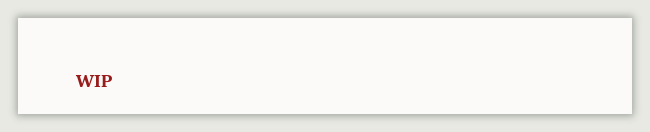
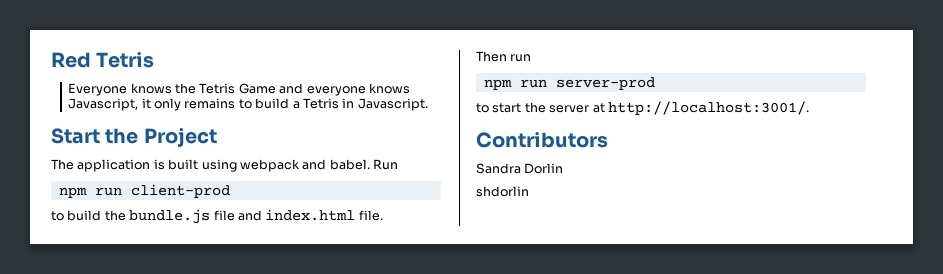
[75,75,112,87] WIP -> [51,52,155,68] [68,83,410,96] [68,98,428,111] [51,127,217,147] [51,159,398,172] [58,184,230,198] [51,209,383,224] [476,51,532,62] [483,77,655,90] [476,101,809,115] [476,132,608,148] [476,163,564,174] [476,186,529,197] Red Tetris // Everyone knows the Tetris Game and everyone knows Javascript, it only remains to build a Tetris in Javascript. // Start the Project // The application is built using webpack and babel. Run // npm run client-prod // to build the bundle.js file and index.html file. // Then run // npm run server-prod // to start the server at http://localhost:3001/. // Contributors // Sandra Dorlin // shdorlin

